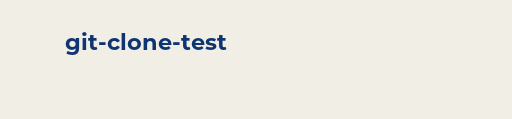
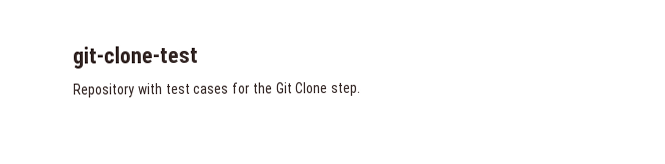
(227, 43) none -> [73,82,362,98] // Repository with test cases for the Git Clone step.

